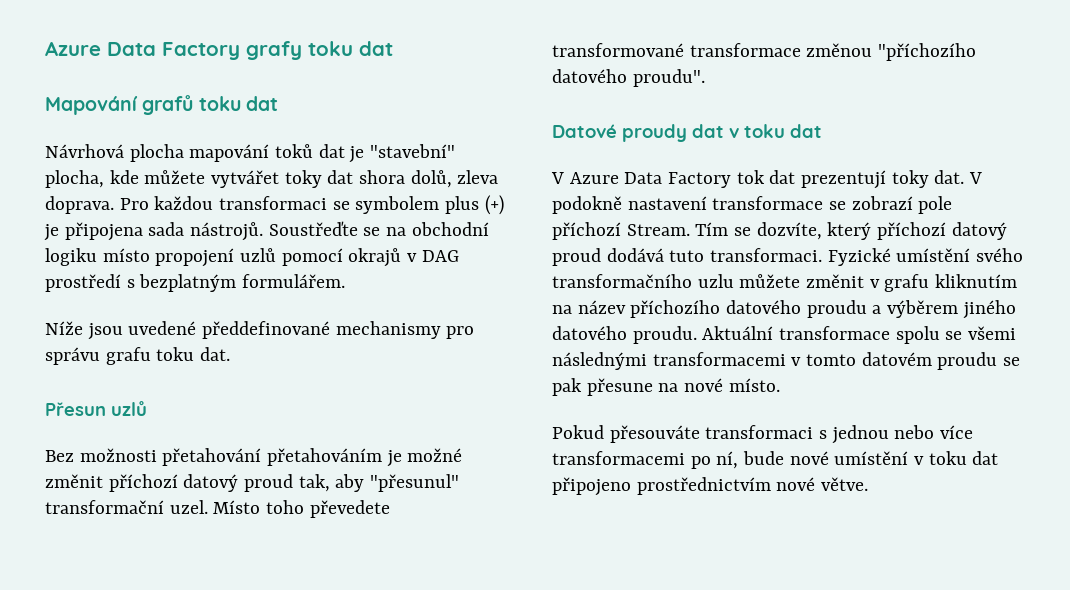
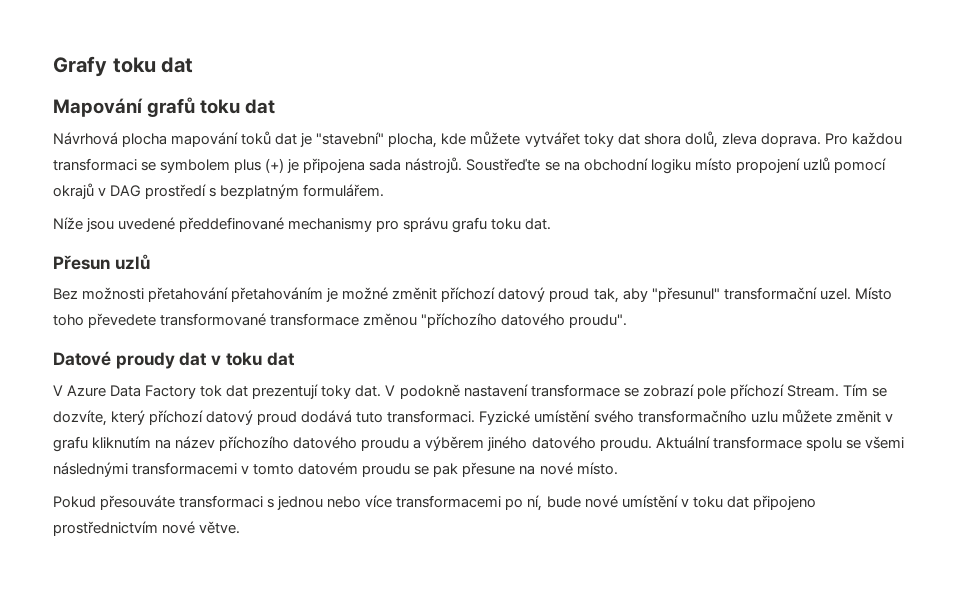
[45,41,302,60] Azure Data Factory grafy -> [53,56,107,77] Grafy

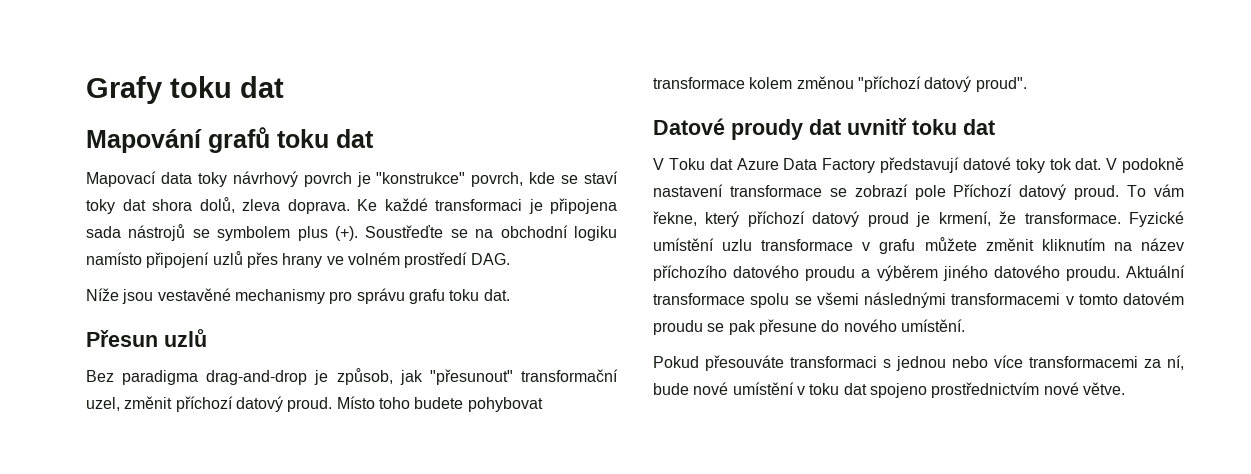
[53,131,580,148] Návrhová plocha mapování toků dat je "stavební" plocha, kde můžete vytvářet -> [86,171,618,187] Mapovací data toky návrhový povrch je "konstrukce" povrch, kde se staví
[824,132,902,145] [53,157,463,173] Pro každou transformaci se symbolem plus (+) je připojena sada nástrojů. -> [357,198,617,214] [86,224,358,241] Ke každé transformaci je připojena sada nástrojů se symbolem plus (+).
[694,157,886,173] [53,183,385,199] místo propojení uzlů pomocí okrajů v DAG prostředí s bezplatným formulářem. -> [86,251,510,268] namísto připojení uzlů přes hrany ve volném prostředí DAG.
[118,217,285,232] uvedené předdefinované -> [157,288,231,301] vestavěné
[82,287,892,303] [53,313,628,328] možnosti přetahování přetahováním je možné změnit příchozí datový proud tak, aby "přesunul" transformační uzel. Místo toho převedete transformované transformace změnou "příchozího datového proudu". -> [122,368,618,385] [86,396,543,412] [653,76,1027,92] paradigma drag-and-drop je způsob, jak "přesunout" transformační uzel, změnit příchozí datový proud. Místo toho budete pohybovat transformace kolem změnou "příchozí datový proud".
[211,355,222,365] v -> [847,118,907,135] uvnitř
(63, 390) none -> [668,158,733,170] Toku dat
[200,384,352,399] tok dat prezentují toky -> [880,157,1072,173] představují datové toky tok
[729,384,887,399] [53,409,893,426] [53,436,88,452] příchozí Stream. Tím se dozvíte, který příchozí datový proud dodává tuto transformaci. Fyzické umístění svého transformačního uzlu můžete změnit v grafu -> [953,184,1184,200] [653,211,1184,227] [653,237,1034,254] Příchozí datový proud. To vám řekne, který příchozí datový proud je krmení, že transformace. Fyzické umístění uzlu transformace v grafu můžete změnit
[519,462,618,475] na nové místo. -> [821,319,965,332] do nového umístění.
[505,498,524,510] po -> [1144,359,1161,368] za
[752,495,816,510] připojeno -> [869,383,927,398] spojeno

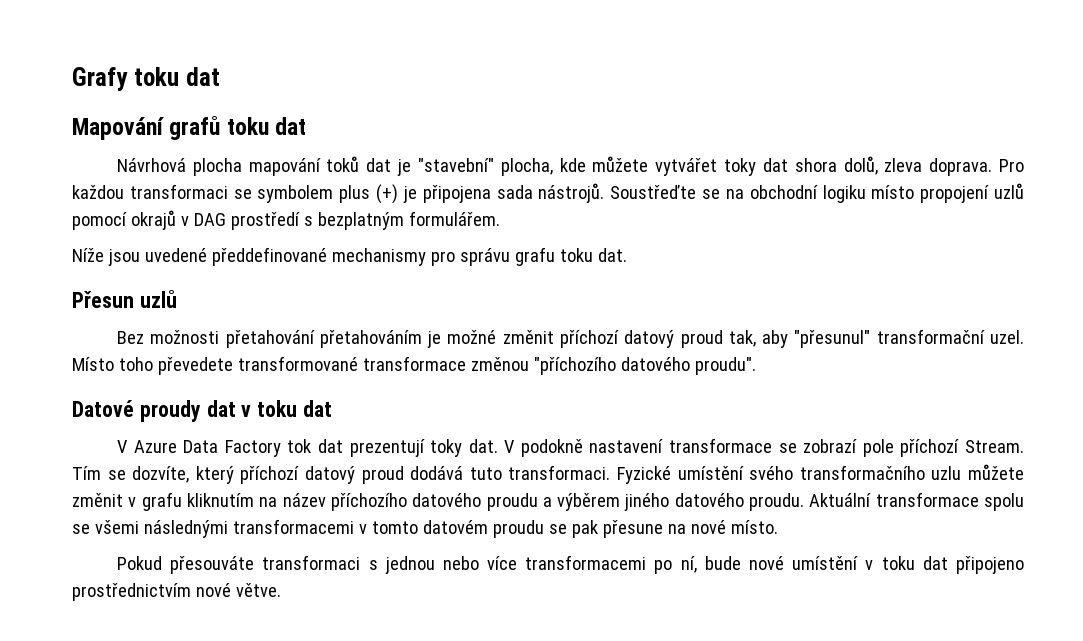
[86,171,618,187] Mapovací data toky návrhový povrch je "konstrukce" povrch, kde se staví -> [116,156,718,176] Návrhová plocha mapování toků dat je "stavební" plocha, kde můžete vytvářet
[357,198,617,214] [86,224,358,241] Ke každé transformaci je připojena sada nástrojů se symbolem plus (+). -> [998,159,1024,172] [72,183,605,204] Pro každou transformaci se symbolem plus (+) je připojena sada nástrojů.
[86,251,510,268] namísto připojení uzlů přes hrany ve volném prostředí DAG. -> [871,183,1025,203] [72,210,500,230] místo propojení uzlů pomocí okrajů v DAG prostředí s bezplatným formulářem.
[157,288,231,301] vestavěné -> [144,247,327,266] uvedené předdefinované
[122,368,618,385] [86,396,543,412] [653,76,1027,92] paradigma drag-and-drop je způsob, jak "přesunout" transformační uzel, změnit příchozí datový proud. Místo toho budete pohybovat transformace kolem změnou "příchozí datový proud". -> [150,329,1025,348] [72,356,756,375] možnosti přetahování přetahováním je možné změnit příchozí datový proud tak, aby "přesunul" transformační uzel. Místo toho převedete transformované transformace změnou "příchozího datového proudu".
[847,118,907,135] uvnitř -> [241,405,252,417] v
[668,158,733,170] Toku dat -> (127, 446) none
[880,157,1072,173] představují datové toky tok -> [287,439,463,457] tok dat prezentují toky
[953,184,1184,200] [653,211,1184,227] [653,237,1034,254] Příchozí datový proud. To vám řekne, který příchozí datový proud je krmení, že transformace. Fyzické umístění uzlu transformace v grafu můžete změnit -> [900,439,1024,457] [72,464,1025,484] [72,492,182,511] příchozí Stream. Tím se dozvíte, který příchozí datový proud dodává tuto transformaci. Fyzické umístění svého transformačního uzlu můžete změnit v grafu
[821,319,965,332] do nového umístění. -> [667,520,778,534] na nové místo.
[1144,359,1161,368] za -> [654,560,673,574] po
[869,383,927,398] spojeno -> [955,556,1024,574] připojeno

